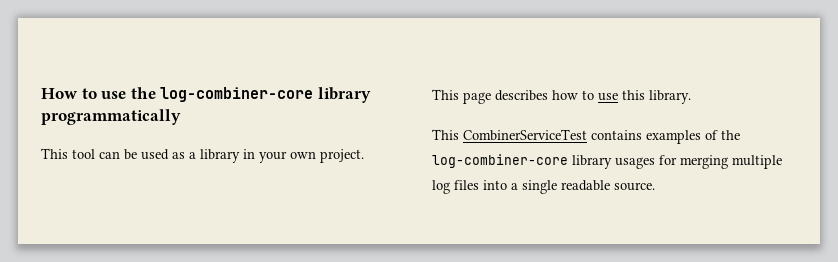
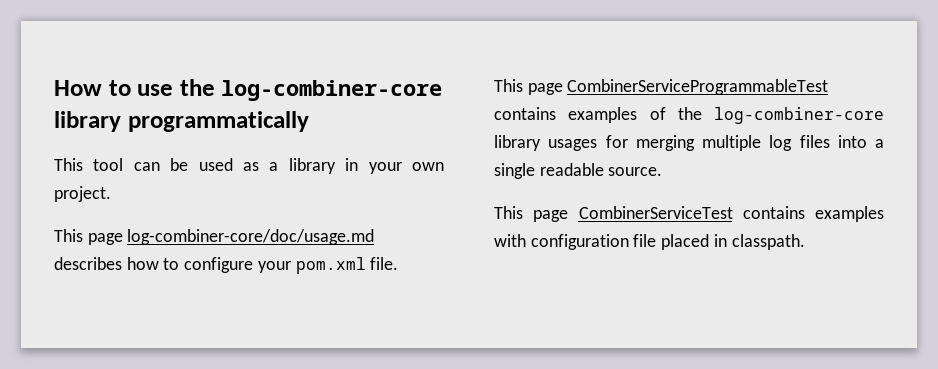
(491, 98) none -> [127,229,375,245] log-combiner-core/doc/usage.md
[598,90,691,104] [432,129,587,141] use this library. // This CombinerServiceTest -> [184,257,399,274] [494,79,829,95] configure your pom.xml file. // This page CombinerServiceProgrammableTest
(655, 186) none -> [494,206,884,222] [494,234,805,250] // This page CombinerServiceTest contains examples with configuration file placed in classpath.

